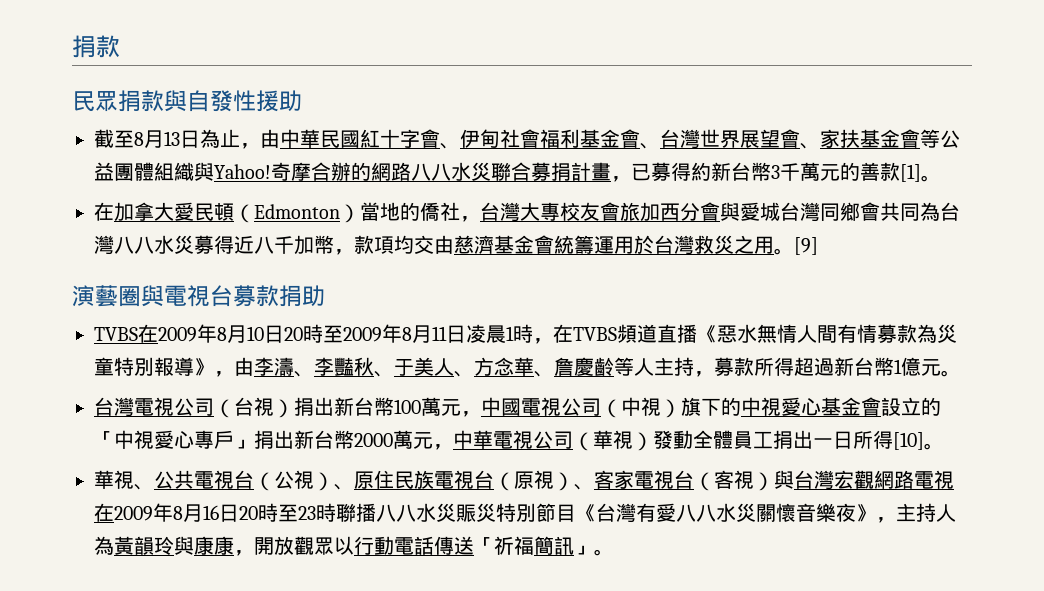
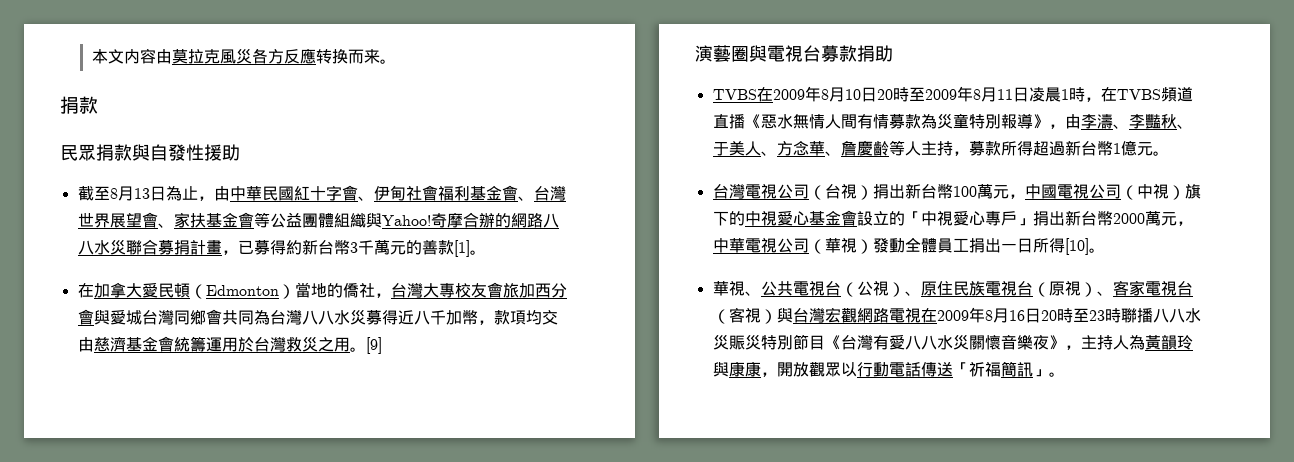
(72, 46) none -> [91,48,396,64] 本文内容由莫拉克風災各方反應转换而来。 //

